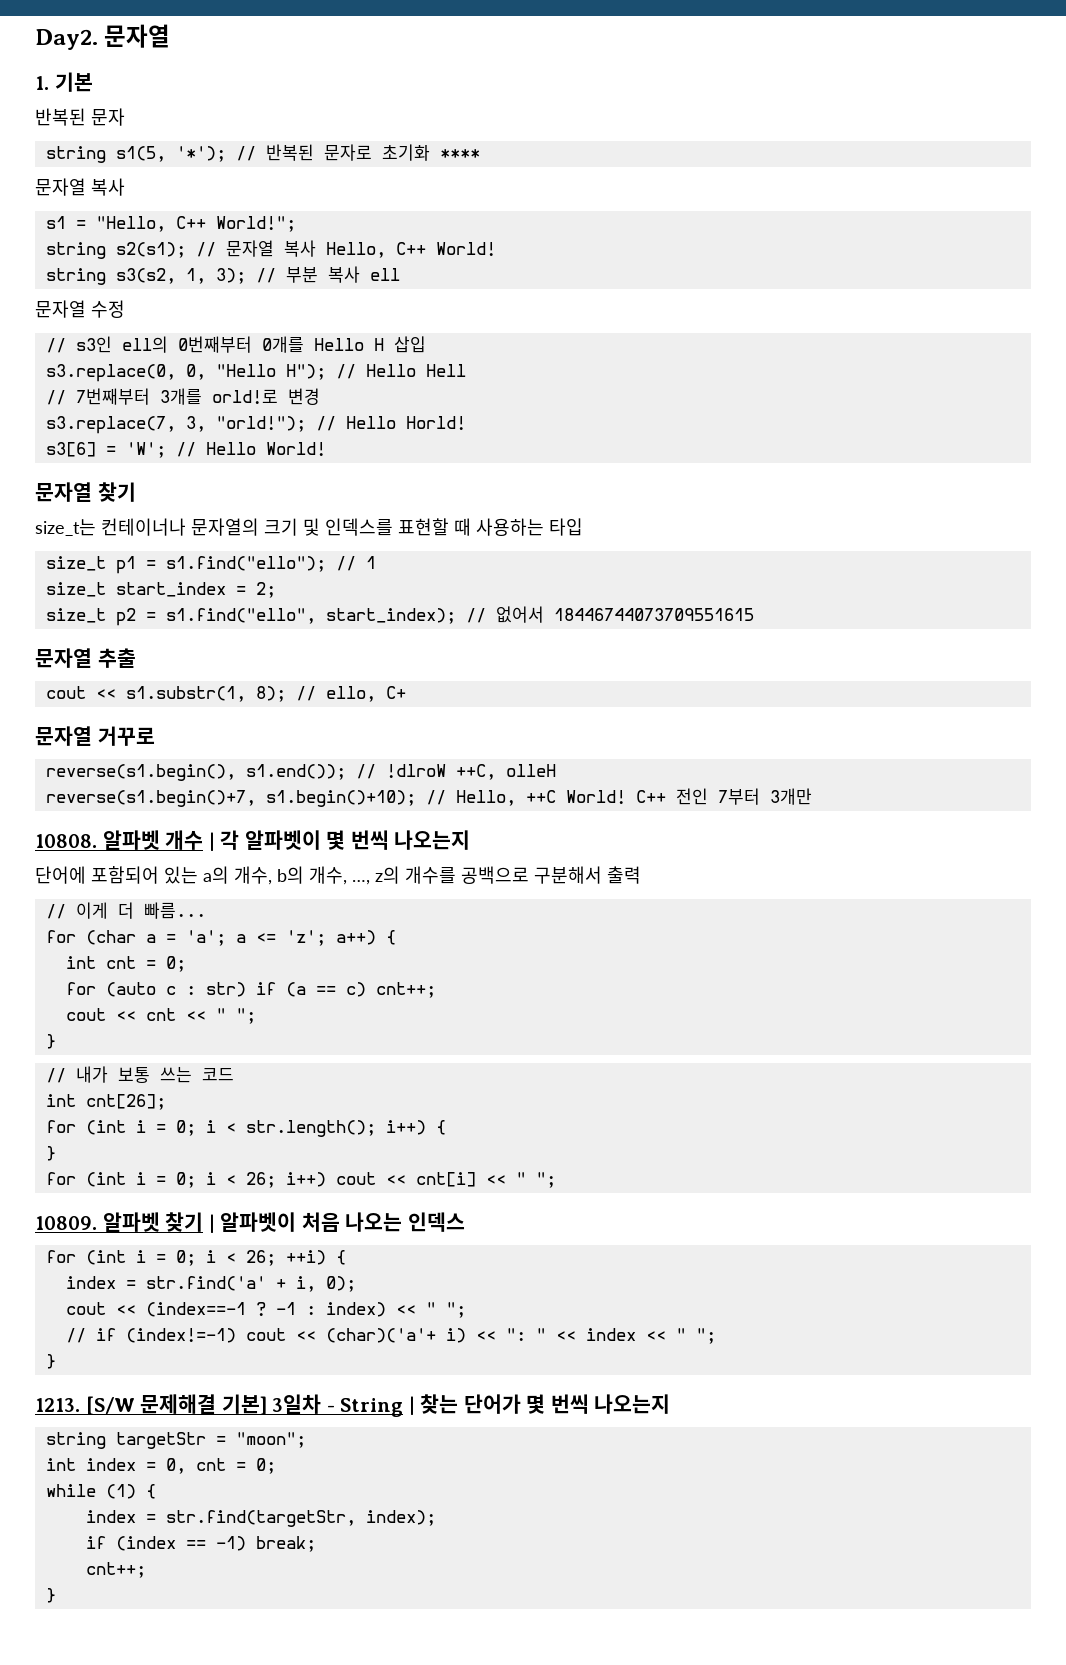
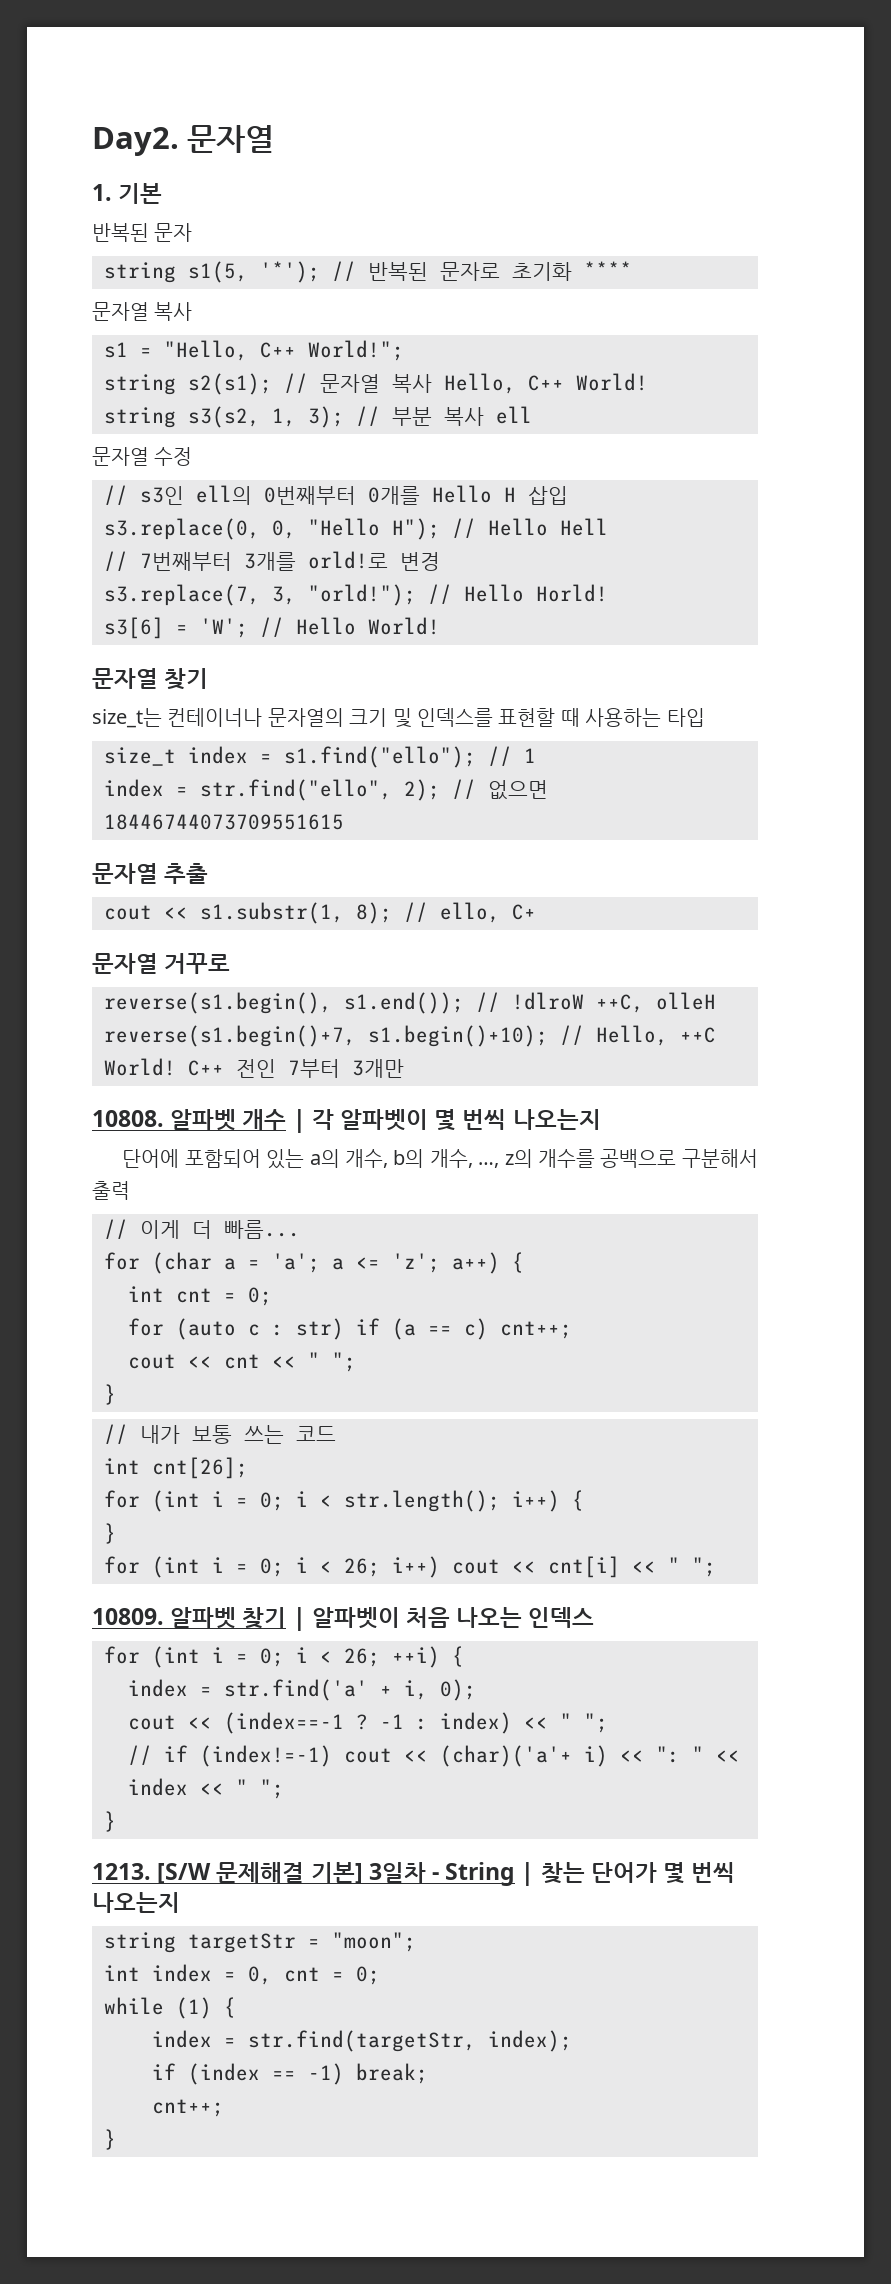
[115,556,136,574] p1 -> [188,746,248,764] index
[45,582,276,598] [45,606,544,626] size_t start_index = 2; // size_t p2 = s1.find("ello", start_index); // 없어서 -> [104,779,548,801] index = str.find("ello", 2); // 없으면

